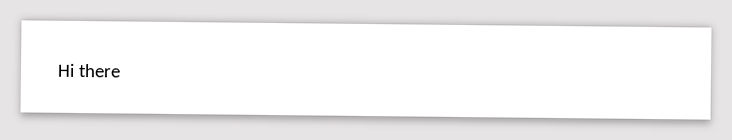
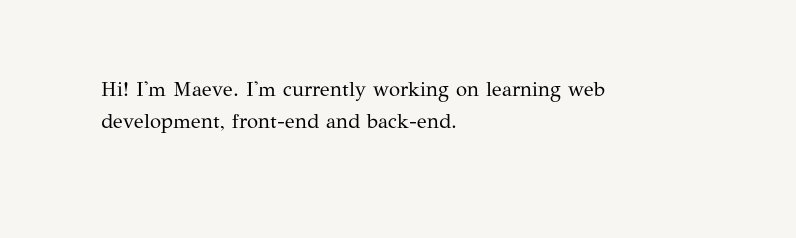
[57,63,121,78] Hi there -> [101,81,605,102] [101,114,457,133] Hi! I'm Maeve. I'm currently working on learning web development, front-end and back-end.

